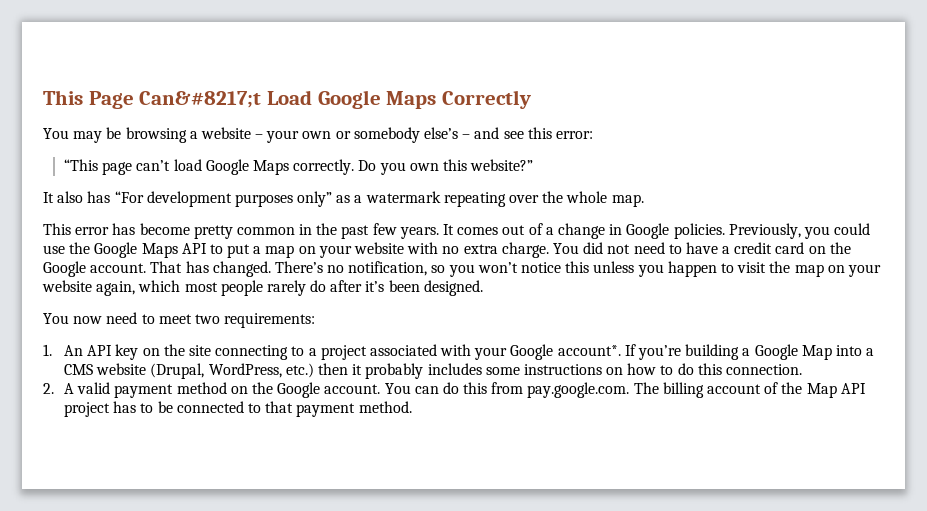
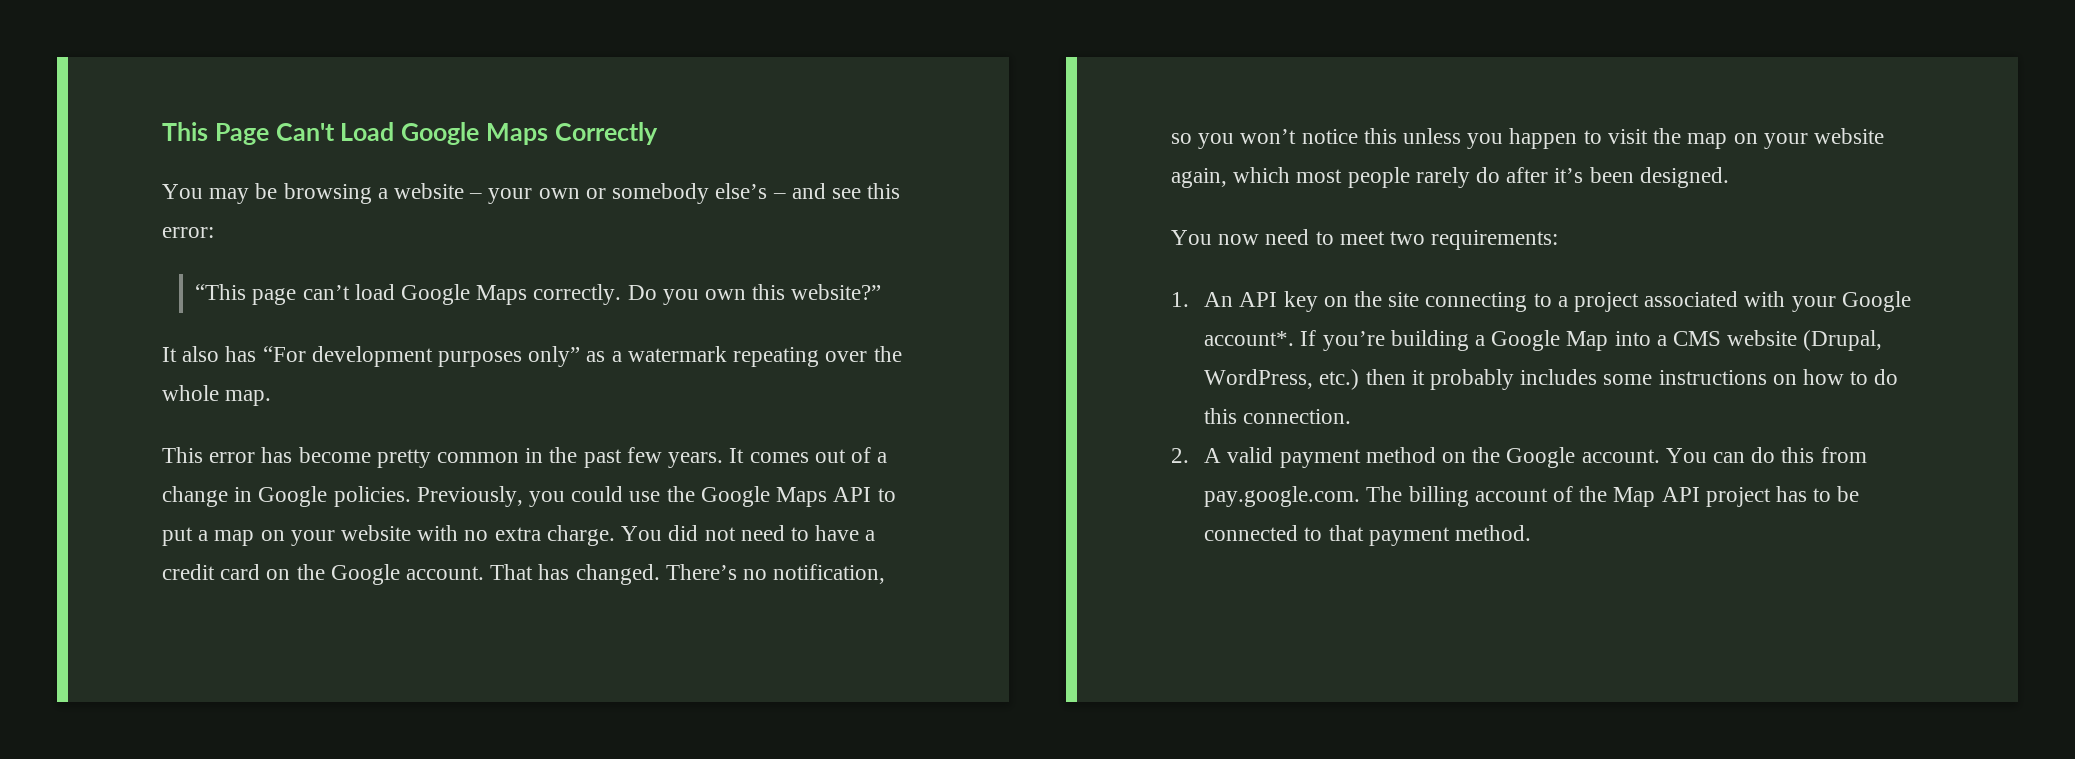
[139,91,262,108] Can&#8217;t -> [275,123,335,141] Can't

